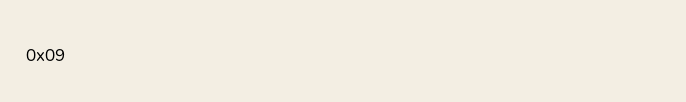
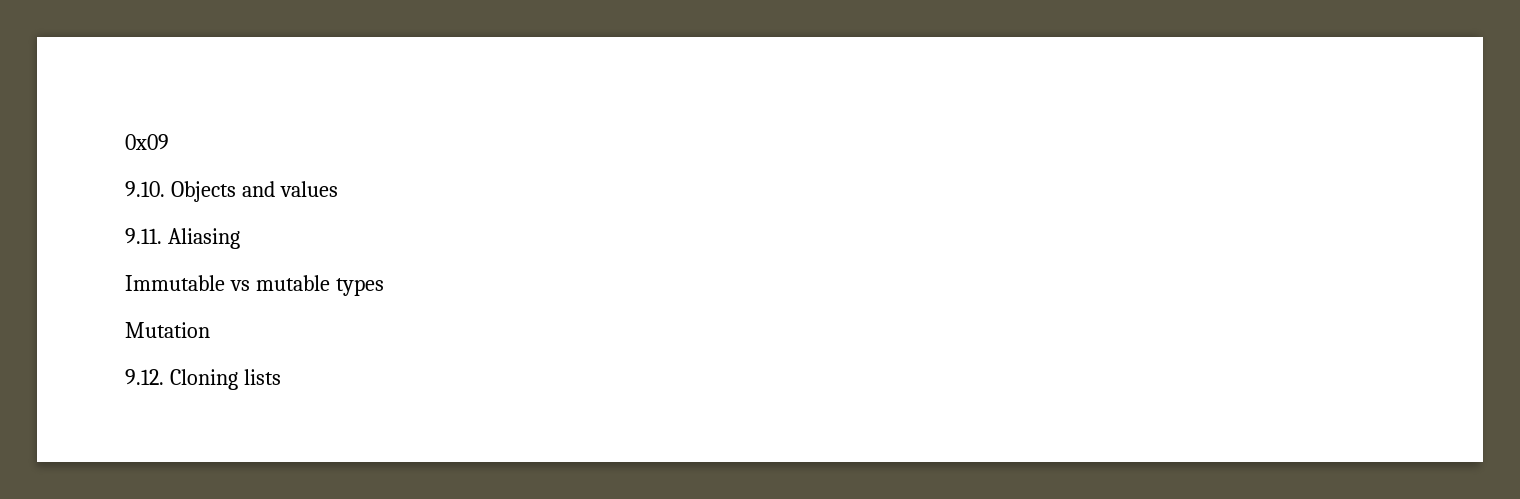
(65, 55) none -> [125,181,338,202] [125,228,240,249] [125,275,384,296] [125,322,210,338] [125,369,281,390] // 9.10. Objects and values // 9.11. Aliasing // Immutable vs mutable types // Mutation // 9.12. Cloning lists

